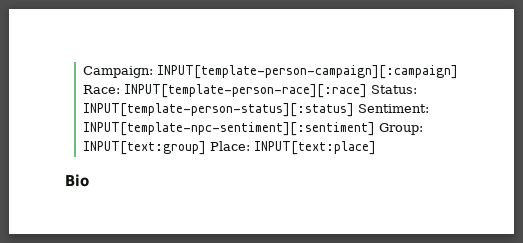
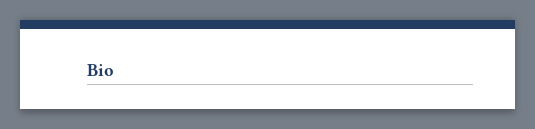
[82,65,458,79] [82,84,417,98] [82,103,429,117] [82,122,423,136] [82,141,376,155] Campaign: INPUT[template-person-campaign][:campaign] Race: INPUT[template-person-race][:race] Status: INPUT[template-person-status][:status] Sentiment: INPUT[template-npc-sentiment][:sentiment] Group: INPUT[text:group] Place: INPUT[text:place] // -> (87, 70) none

